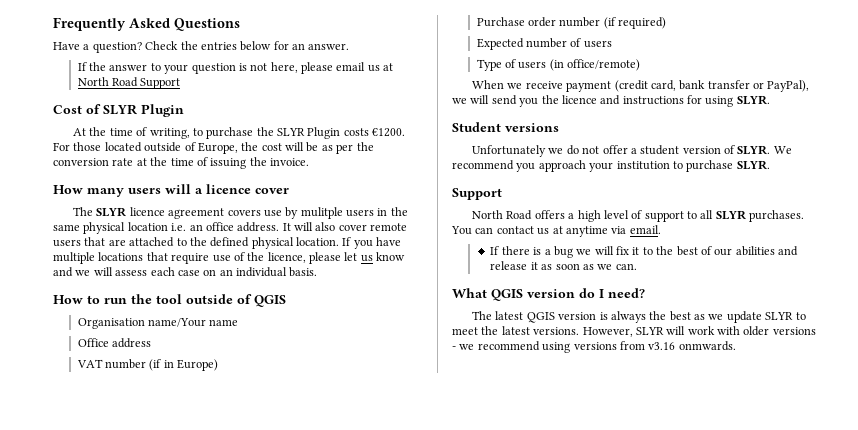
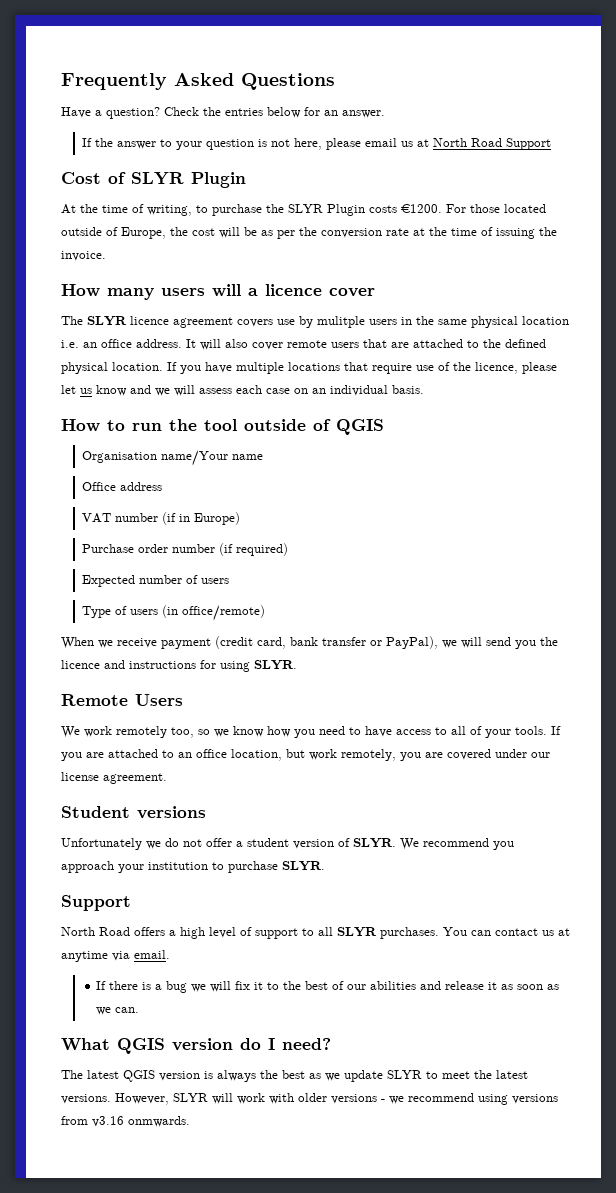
(770, 100) none -> [61,694,183,706] [61,726,561,738] [61,749,550,761] [61,772,167,784] // Remote Users // We work remotely too, so we know how you need to have access to all of your tools. If you are attached to an office location, but work remotely, you are covered under our license agreement.

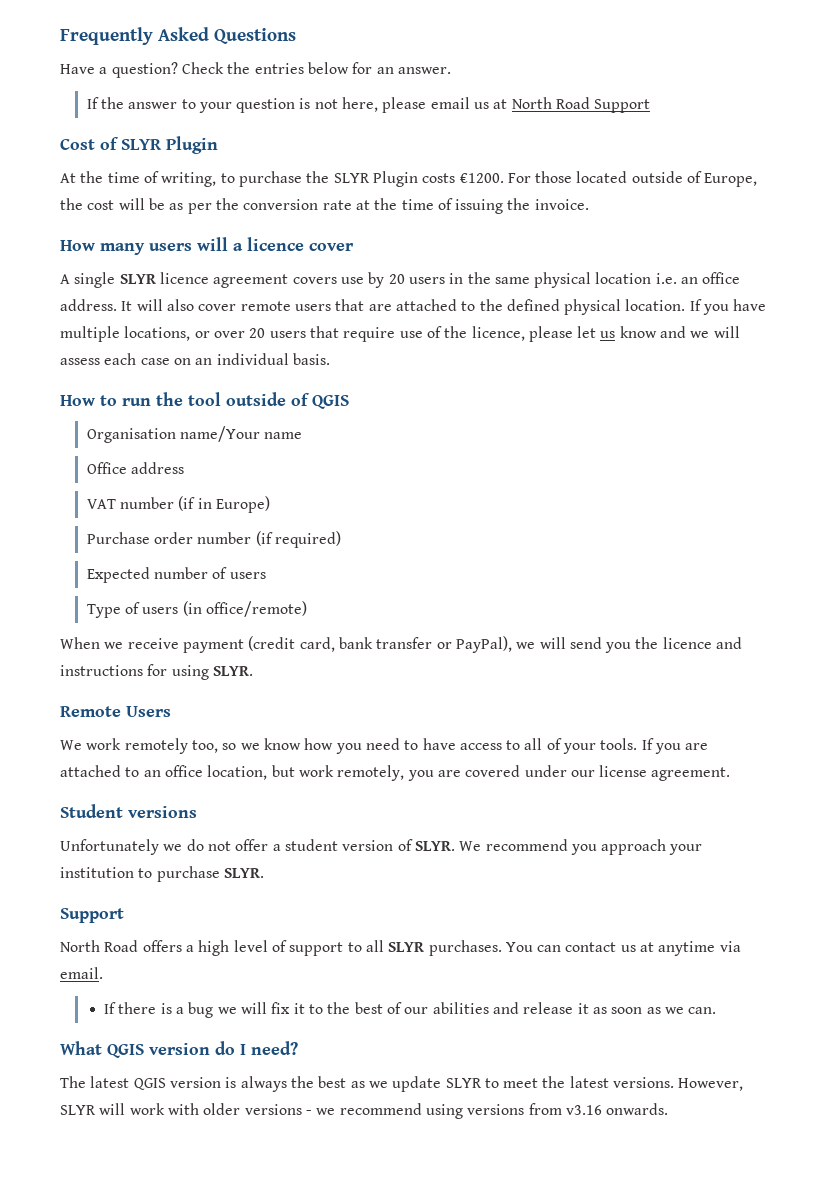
[61,316,83,325] The -> [60,272,116,288] A single
[317,316,365,328] mulitple -> [388,274,405,284] 20
[288,362,340,371] locations -> [124,326,306,341] locations, or over 20 users
[128,1116,190,1127] onmwards. -> [606,1103,669,1115] onwards.

